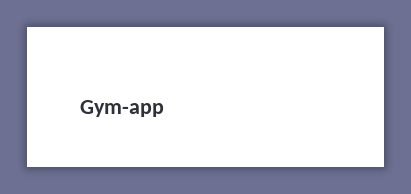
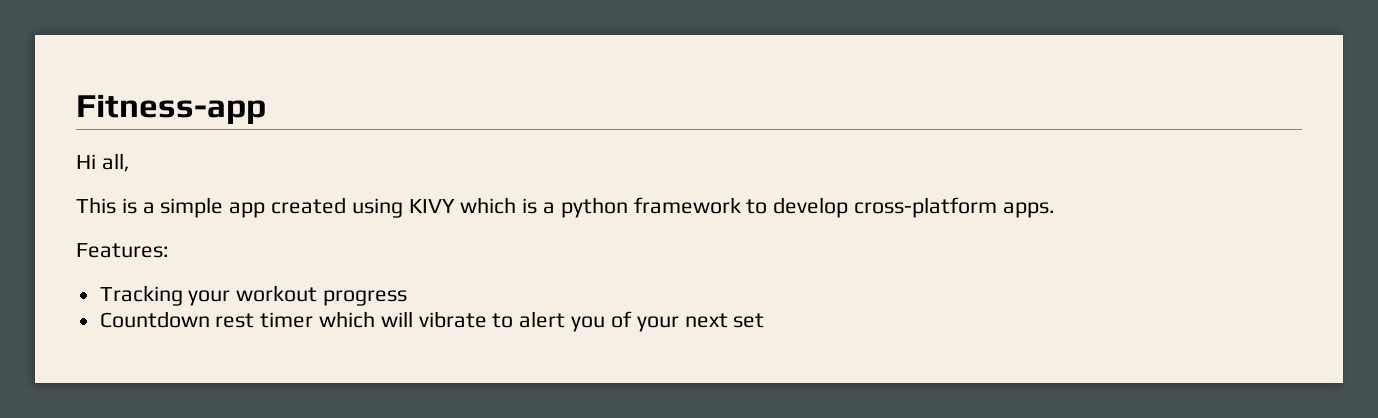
[80,100,164,117] Gym-app -> [76,94,266,124] [76,153,130,172] [76,197,1055,218] [76,243,169,258] [99,285,408,306] [99,311,765,332] Fitness-app // Hi all, // This is a simple app created using KIVY which is a python framework to develop cross-platform apps. // Features: // Tracking your workout progress // Countdown rest timer which will vibrate to alert you of your next set

